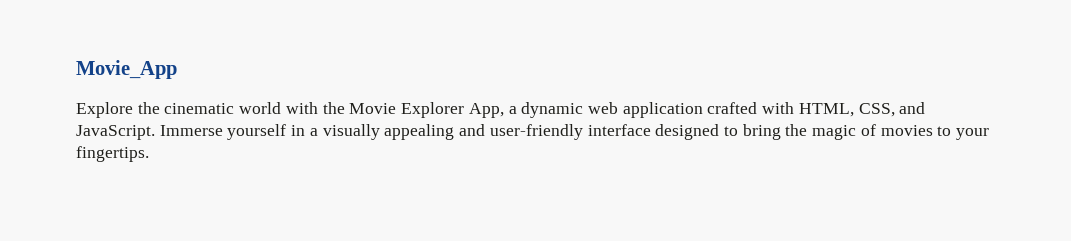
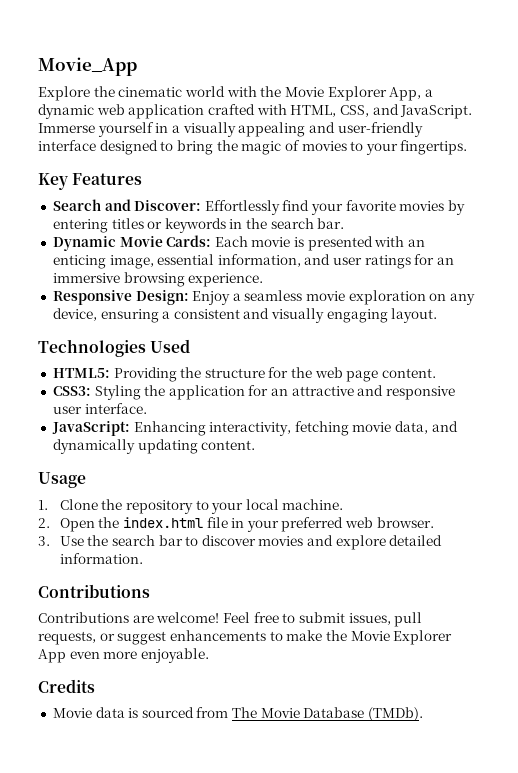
(149, 154) none -> [38,173,143,190] [52,199,466,215] [52,218,345,233] [52,235,426,251] [52,254,455,269] [52,272,264,287] [52,290,476,305] [52,308,438,323] [38,339,191,357] [52,367,437,382] [52,385,456,400] [52,403,147,414] [51,421,458,436] [52,439,256,454] [38,472,86,488] [38,499,344,514] [38,517,434,532] [38,535,443,550] [59,553,143,564] [38,584,150,598] [38,612,423,627] [38,630,453,645] [38,648,209,663] [38,679,95,693] [52,707,424,721] // Key Features // Search and Discover: Effortlessly find your favorite movies by entering titles or keywords in the search bar. // Dynamic Movie Cards: Each movie is presented with an enticing image, essential information, and user ratings for an immersive browsing experience. // Responsive Design: Enjoy a seamless movie exploration on any device, ensuring a consistent and visually engaging layout. // Technologies Used // HTML5: Providing the structure for the web page content. // CSS3: Styling the application for an attractive and responsive user interface. // JavaScript: Enhancing interactivity, fetching movie data, and dynamically updating content. // Usage // 1. Clone the repository to your local machine. // 2. Open the index.html file in your preferred web browser. // 3. Use the search bar to discover movies and explore detailed information. // Contributions // Contributions are welcome! Feel free to submit issues, pull requests, or suggest enhancements to make the Movie Explorer App even more enjoyable. // Credits // Movie data is sourced from The Movie Database (TMDb).

